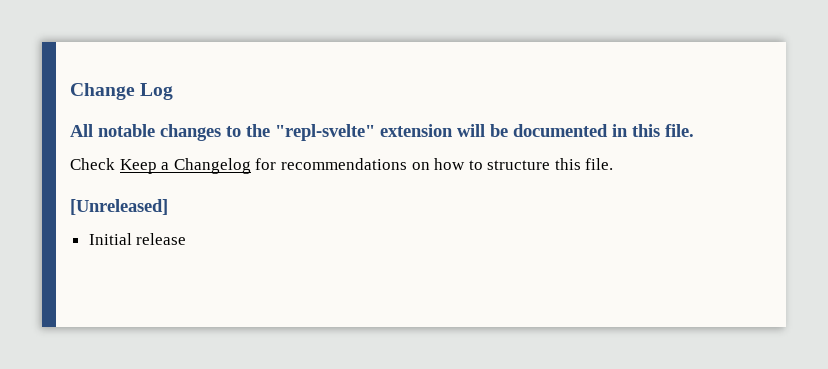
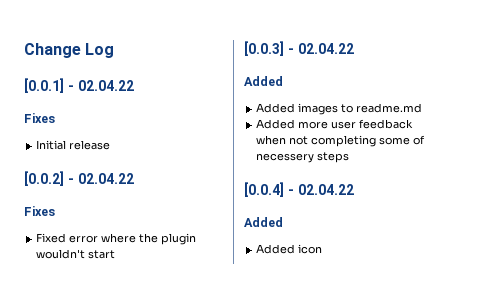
[70,124,694,141] [70,158,614,174] [70,199,168,215] [88,233,187,245] All notable changes to the "repl-svelte" extension will be documented in this file. // Check Keep a Changelog for recommendations on how to structure this file. // [Unreleased] // Initial release -> [24,78,134,93] [24,113,55,123] [36,140,111,150] [24,171,134,186] [24,206,55,216] [36,233,197,245] [36,249,116,259] [244,41,354,56] [244,76,283,86] [256,103,423,115] [256,119,414,129] [256,135,426,147] [256,152,350,163] [244,182,354,197] [244,217,283,227] [256,244,323,254] [0.0.1] - 02.04.22 // Fixes // Initial release // [0.0.2] - 02.04.22 // Fixes // Fixed error where the plugin wouldn't start // [0.0.3] - 02.04.22 // Added // Added images to readme.md // Added more user feedback when not completing some of necessery steps // [0.0.4] - 02.04.22 // Added // Added icon

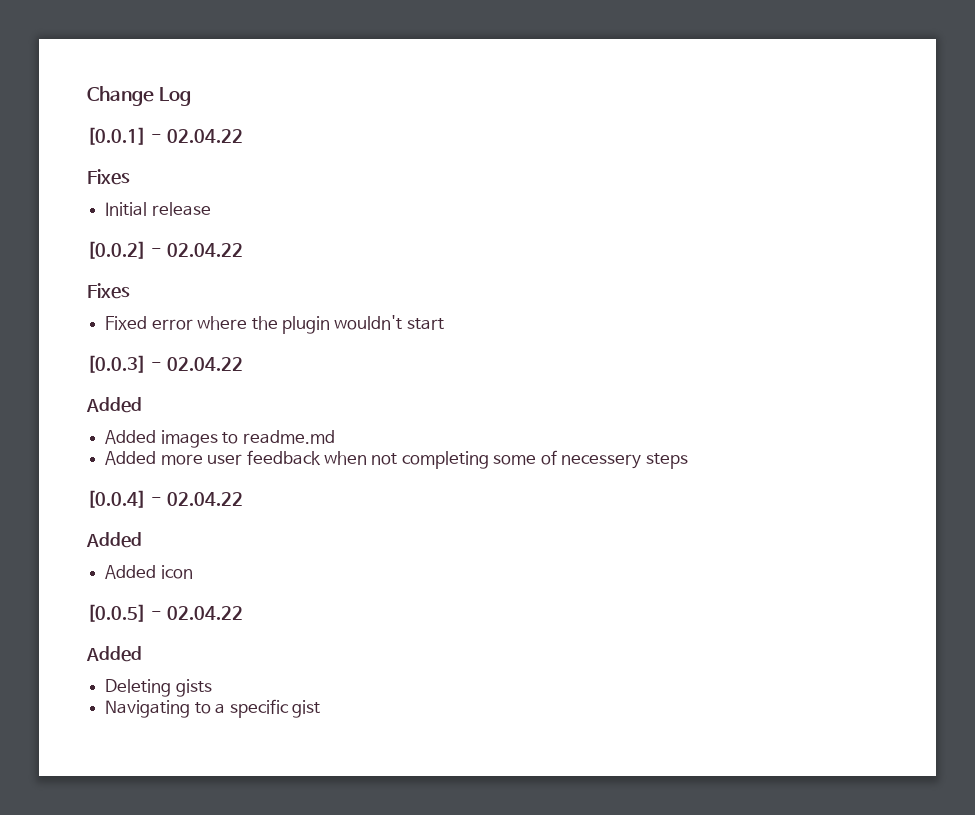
(323, 249) none -> [87,604,243,622] [86,646,142,662] [105,679,212,697] [105,699,320,718] // [0.0.5] - 02.04.22 // Added // Deleting gists // Navigating to a specific gist

